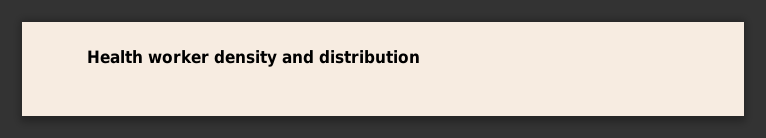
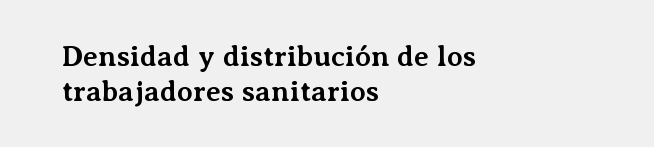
[87,50,420,67] Health worker density and distribution -> [62,45,477,72] [62,80,379,107] Densidad y distribución de los trabajadores sanitarios

